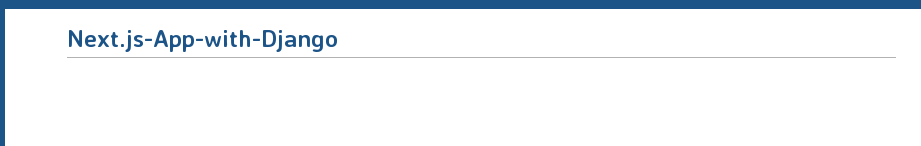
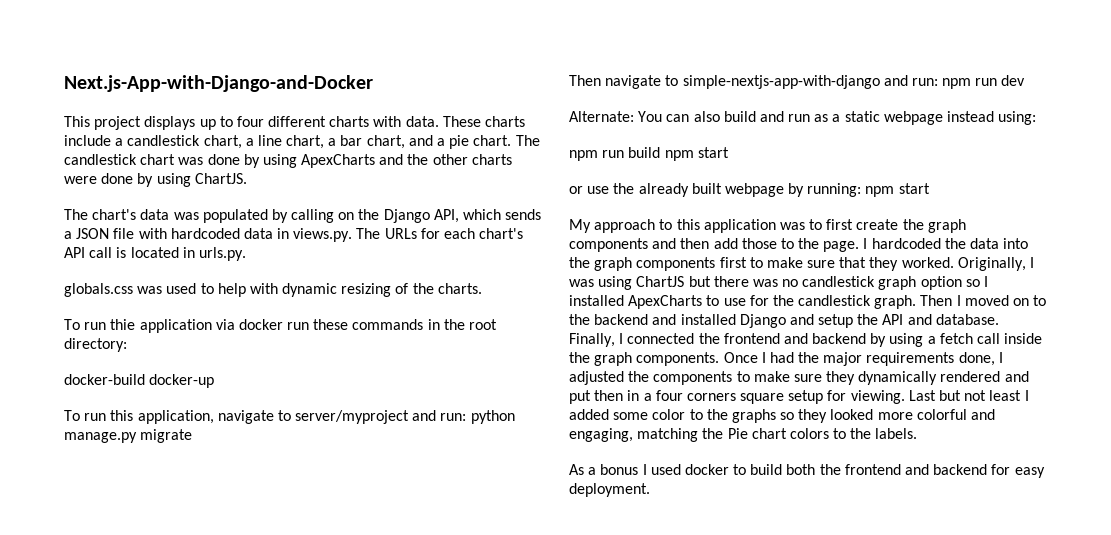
[67,30,338,52] Next.js-App-with-Django -> [64,75,373,92] [64,116,526,130] [64,135,540,149] [64,154,512,168] [64,173,247,187] [64,209,542,223] [64,228,524,242] [64,247,246,261] [64,283,482,297] [64,319,498,333] [64,338,127,352] [64,374,215,388] [64,410,515,424] [64,429,193,443] [569,75,1026,89] [569,111,1037,125] [569,147,729,161] [569,183,930,197] [569,219,966,233] [569,238,1029,252] [569,257,1035,271] [569,276,989,290] [569,295,1047,309] [569,314,999,328] [569,333,1043,347] [569,352,1003,366] [569,371,1029,385] [569,390,1029,404] [569,409,996,423] [569,428,918,442] [569,464,1045,478] [569,483,650,497] Next.js-App-with-Django-and-Docker // This project displays up to four different charts with data. These charts include a candlestick chart, a line chart, a bar chart, and a pie chart. The candlestick chart was done by using ApexCharts and the other charts were done by using ChartJS. // The chart's data was populated by calling on the Django API, which sends a JSON file with hardcoded data in views.py. The URLs for each chart's API call is located in urls.py. // globals.css was used to help with dynamic resizing of the charts. // To run thie application via docker run these commands in the root directory: // docker-build docker-up // To run this application, navigate to server/myproject and run: python manage.py migrate // Then navigate to simple-nextjs-app-with-django and run: npm run dev // Alternate: You can also build and run as a static webpage instead using: // npm run build npm start // or use the already built webpage by running: npm start // My approach to this application was to first create the graph components and then add those to the page. I hardcoded the data into the graph components first to make sure that they worked. Originally, I was using ChartJS but there was no candlestick graph option so I installed ApexCharts to use for the candlestick graph. Then I moved on to the backend and installed Django and setup the API and database. Finally, I connected the frontend and backend by using a fetch call inside the graph components. Once I had the major requirements done, I adjusted the components to make sure they dynamically rendered and put then in a four corners square setup for viewing. Last but not least I added some color to the graphs so they looked more colorful and engaging, matching the Pie chart colors to the labels. // As a bonus I used docker to build both the frontend and backend for easy deployment.

